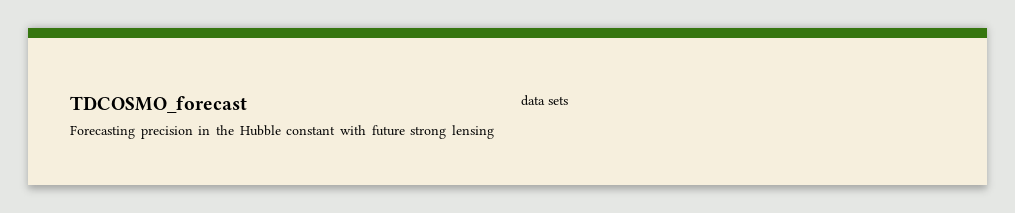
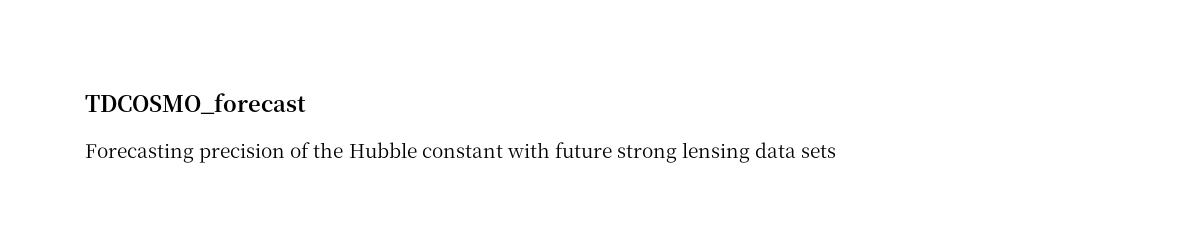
[198,126,211,135] in -> [290,142,311,158] of

